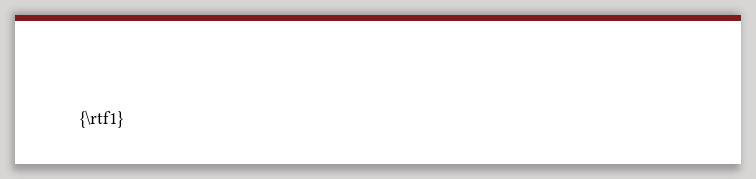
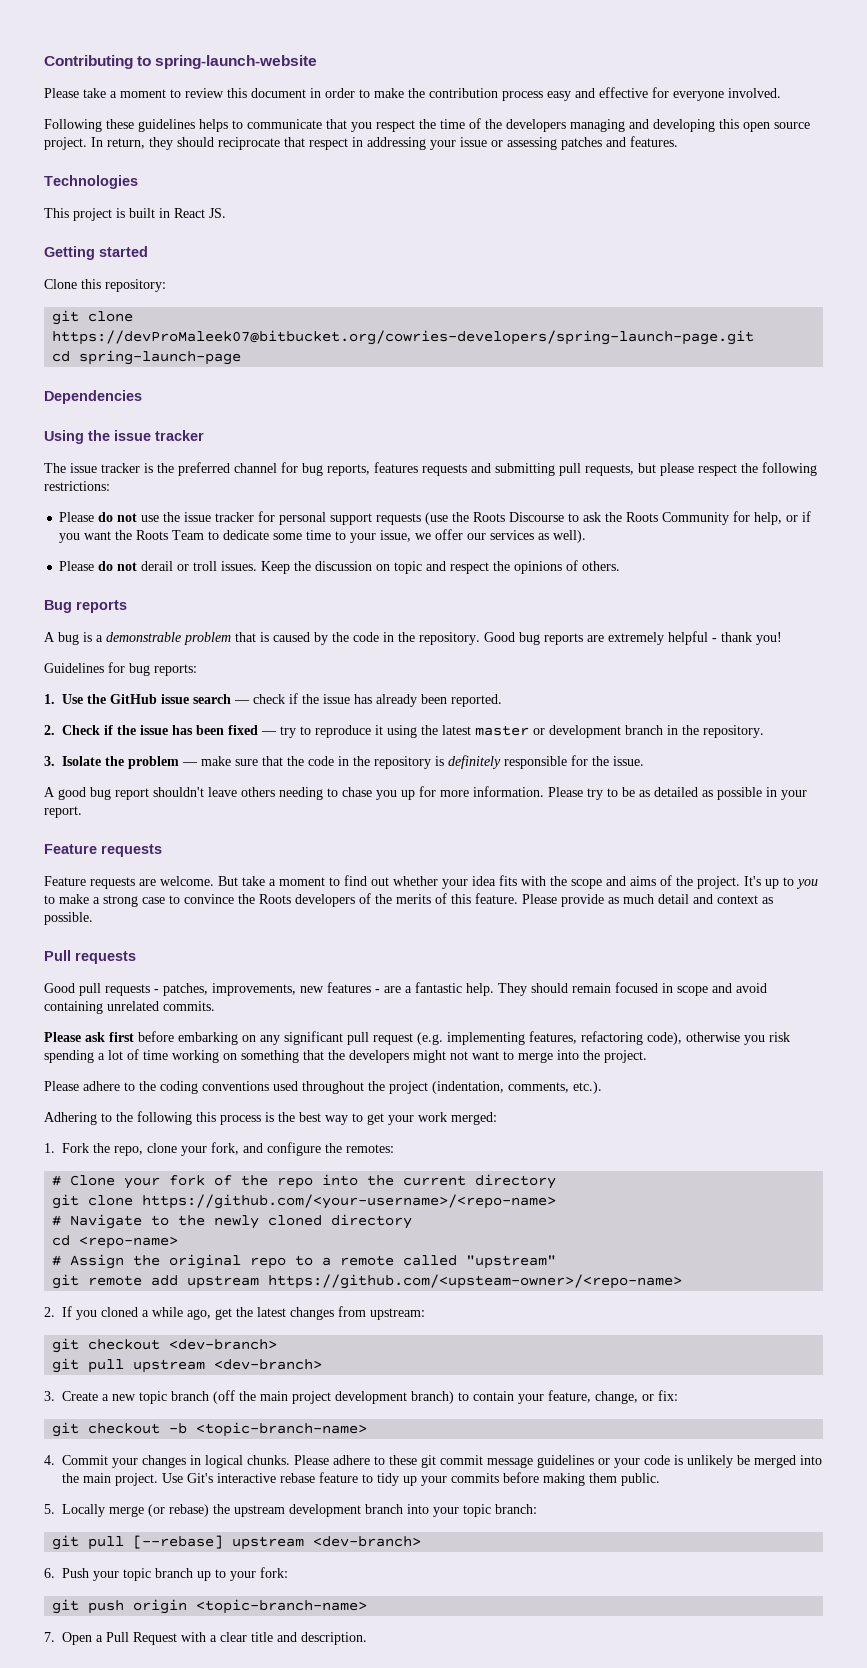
[80,110,123,128] {\rtf1} -> [44,55,318,69] [44,87,781,101] [44,118,810,132] [44,136,678,150] [44,175,138,189] [44,208,226,221] [44,246,148,260] [44,279,166,292] [52,310,134,325] [52,330,755,345] [52,350,242,365] [44,390,142,404] [44,430,204,444] [44,462,817,476] [44,481,110,491] [59,511,812,525] [59,529,587,543] [59,560,621,574] [44,600,127,613] [44,631,782,645] [44,662,197,676] [44,693,502,707] [44,725,764,738] [44,755,644,769] [44,786,807,800] [44,806,82,818] [44,844,162,857] [44,875,818,889] [44,893,773,907] [44,912,93,925] [44,950,136,964] [44,982,767,996] [44,1001,215,1014] [44,1031,790,1045] [44,1049,647,1063] [44,1081,602,1094] [44,1111,497,1125] [44,1142,394,1156] [52,1174,557,1189] [52,1194,557,1209] [52,1214,413,1229] [52,1235,179,1249] [52,1254,557,1269] [52,1274,683,1289] [44,1306,425,1320] [52,1338,278,1353] [52,1358,323,1373] [44,1390,678,1404] [52,1422,368,1437] [44,1455,822,1468] [62,1472,660,1486] [44,1504,537,1517] [52,1535,422,1550] [44,1567,288,1581] [52,1599,368,1614] [44,1632,367,1645] Contributing to spring-launch-website // Please take a moment to review this document in order to make the contribution process easy and effective for everyone involved. // Following these guidelines helps to communicate that you respect the time of the developers managing and developing this open source project. In return, they should reciprocate that respect in addressing your issue or assessing patches and features. // Technologies // This project is built in React JS. // Getting started // Clone this repository: // git clone https://devProMaleek07@bitbucket.org/cowries-developers/spring-launch-page.git // cd spring-launch-page // Dependencies // Using the issue tracker // The issue tracker is the preferred channel for bug reports, features requests and submitting pull requests, but please respect the following restrictions: // Please do not use the issue tracker for personal support requests (use the Roots Discourse to ask the Roots Community for help, or if you want the Roots Team to dedicate some time to your issue, we offer our services as well). // Please do not derail or troll issues. Keep the discussion on topic and respect the opinions of others. // Bug reports // A bug is a demonstrable problem that is caused by the code in the repository. Good bug reports are extremely helpful - thank you! // Guidelines for bug reports: // 1. Use the GitHub issue search — check if the issue has already been reported. // 2. Check if the issue has been fixed — try to reproduce it using the latest master or development branch in the repository. // 3. Isolate the problem — make sure that the code in the repository is definitely responsible for the issue. // A good bug report shouldn't leave others needing to chase you up for more information. Please try to be as detailed as possible in your report. // Feature requests // Feature requests are welcome. But take a moment to find out whether your idea fits with the scope and aims of the project. It's up to you to make a strong case to convince the Roots developers of the merits of this feature. Please provide as much detail and context as possible. // Pull requests // Good pull requests - patches, improvements, new features - are a fantastic help. They should remain focused in scope and avoid containing unrelated commits. // Please ask first before embarking on any significant pull request (e.g. implementing features, refactoring code), otherwise you risk spending a lot of time working on something that the developers might not want to merge into the project. // Please adhere to the coding conventions used throughout the project (indentation, comments, etc.). // Adhering to the following this process is the best way to get your work merged: // 1. Fork the repo, clone your fork, and configure the remotes: // # Clone your fork of the repo into the current directory // git clone https://github.com/<your-username>/<repo-name> // # Navigate to the newly cloned directory // cd <repo-name> // # Assign the original repo to a remote called "upstream" // git remote add upstream https://github.com/<upsteam-owner>/<repo-name> // 2. If you cloned a while ago, get the latest changes from upstream: // git checkout <dev-branch> // git pull upstream <dev-branch> // 3. Create a new topic branch (off the main project development branch) to contain your feature, change, or fix: // git checkout -b <topic-branch-name> // 4. Commit your changes in logical chunks. Please adhere to these git commit message guidelines or your code is unlikely be merged into the main project. Use Git's interactive rebase feature to tidy up your commits before making them public. // 5. Locally merge (or rebase) the upstream development branch into your topic branch: // git pull [--rebase] upstream <dev-branch> // 6. Push your topic branch up to your fork: // git push origin <topic-branch-name> // 7. Open a Pull Request with a clear title and description.

